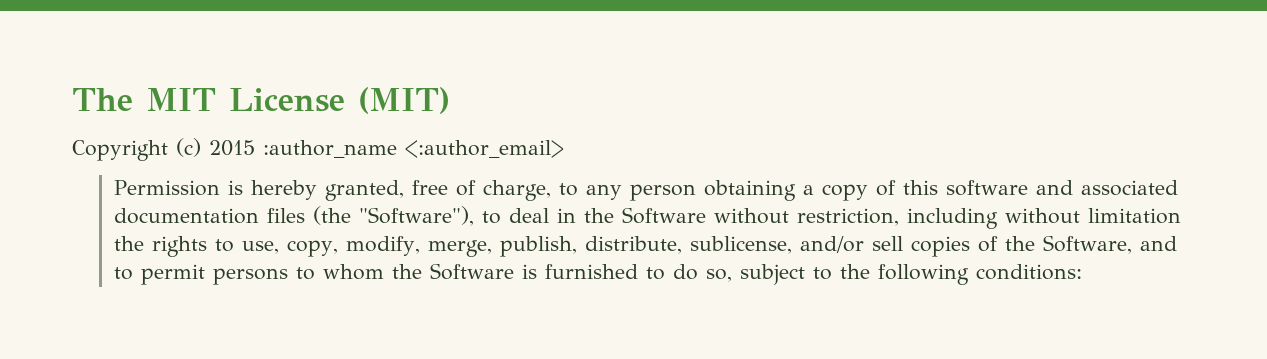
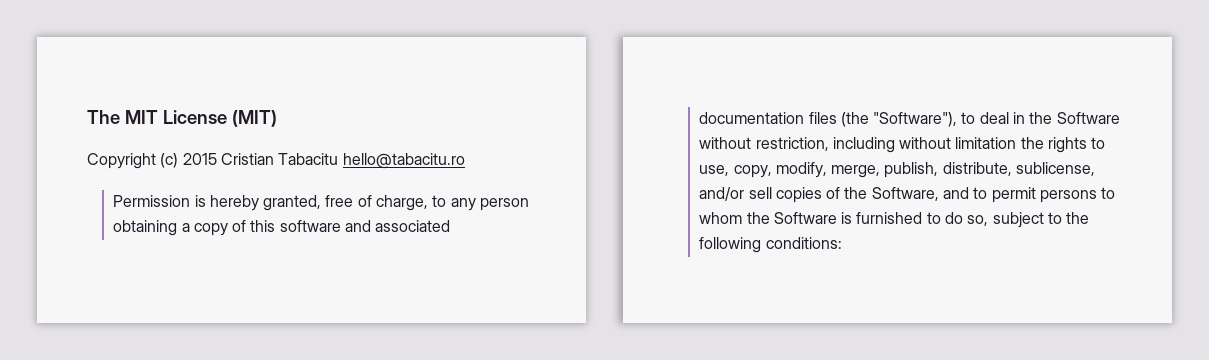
[263,140,564,158] :author_name <:author_email> -> [220,153,465,169] Cristian Tabacitu hello@tabacitu.ro

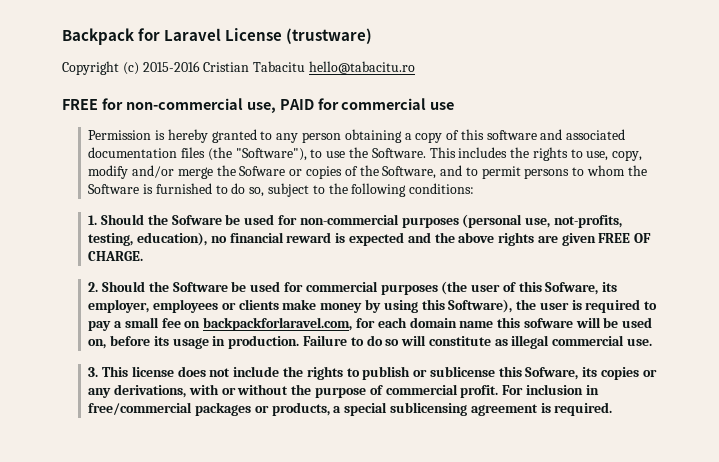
[87,110,277,127] The MIT License (MIT) -> [62,28,373,45] Backpack for Laravel License (trustware)
[182,153,217,165] 2015 -> [142,61,200,72] 2015-2016
(465, 161) none -> [62,98,455,113] // FREE for non-commercial use, PAID for commercial use
[263,195,429,211] granted, free of charge, -> [211,129,257,143] granted
[979,112,1120,124] [699,137,1017,153] deal in the Software without restriction, including without limitation -> [326,147,508,158] use the Software. This includes
[775,162,1096,178] [699,187,772,201] modify, merge, publish, distribute, sublicense, and/or sell -> [88,165,303,179] modify and/or merge the Sofware or
(842, 243) none -> [88,214,622,228] [88,232,652,246] [88,251,144,261] [88,281,618,295] [88,299,658,313] [88,317,653,331] [88,335,652,349] [88,366,657,380] [88,384,599,398] [88,402,613,416] // 1. Should the Sofware be used for non-commercial purposes (personal use, not-profits, testing, education), no financial reward is expected and the above rights are given FREE OF CHARGE. // 2. Should the Software be used for commercial purposes (the user of this Sofware, its employer, employees or clients make money by using this Software), the user is required to pay a small fee on backpackforlaravel.com, for each domain name this sofware will be used on, before its usage in production. Failure to do so will constitute as illegal commercial use. // 3. This license does not include the rights to publish or sublicense this Sofware, its copies or any derivations, with or without the purpose of commercial profit. For inclusion in free/commercial packages or products, a special sublicensing agreement is required.

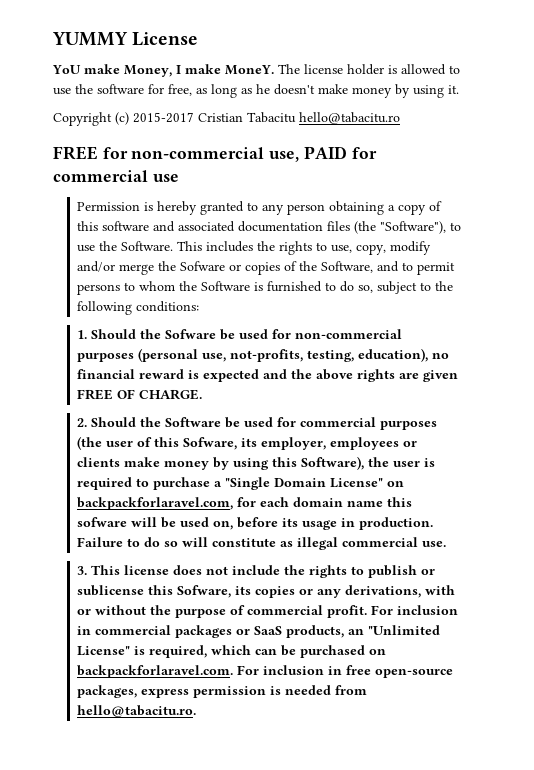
[62,28,373,45] Backpack for Laravel License (trustware) -> [52,32,199,46] [52,64,460,77] [53,84,459,98] YUMMY License // YoU make Money, I make MoneY. The license holder is allowed to use the software for free, as long as he doesn't make money by using it.
[142,61,200,72] 2015-2016 -> [133,112,194,123] 2015-2017
[88,317,181,331] pay a small fee -> [153,477,384,490] purchase a "Single Domain License"
[88,402,193,415] free/commercial -> [95,625,172,635] commercial
[271,402,613,416] products, a special sublicensing agreement is required. -> [254,625,441,638] [77,645,387,658] [77,665,454,678] [77,685,368,698] [77,705,197,717] SaaS products, an "Unlimited License" is required, which can be purchased on backpackforlaravel.com. For inclusion in free open-source packages, express permission is needed from hello@tabacitu.ro.

